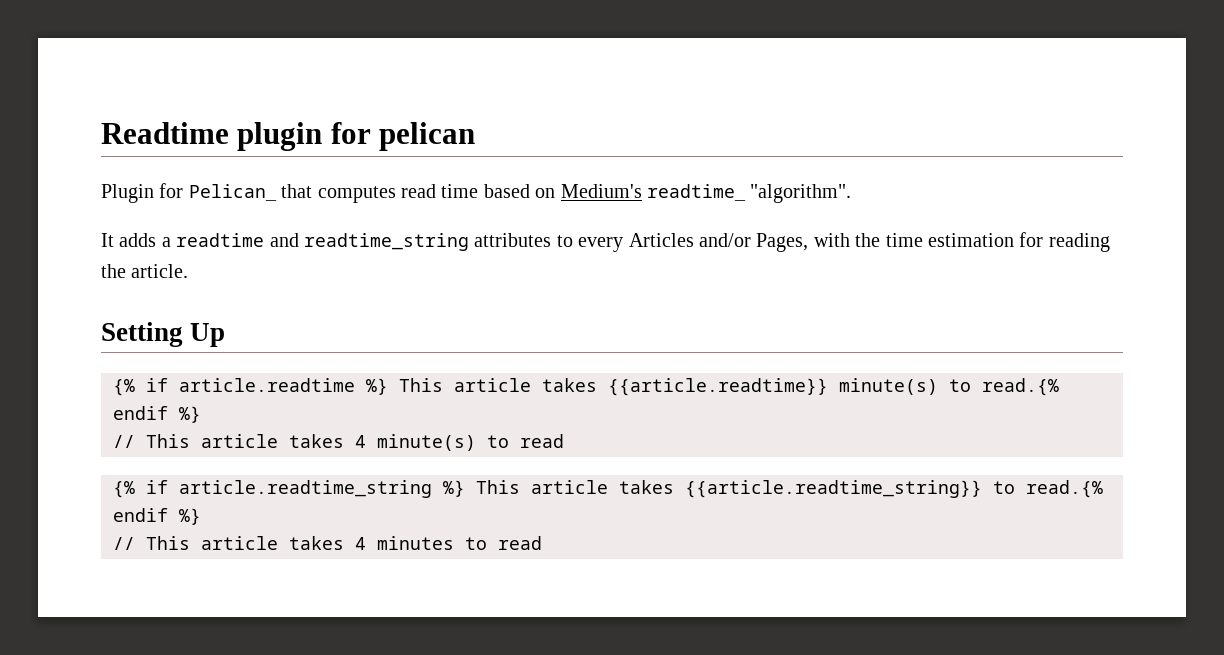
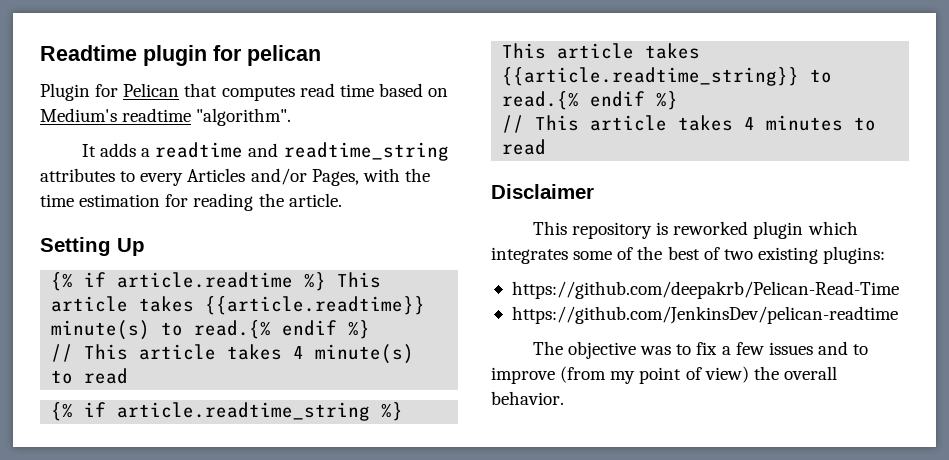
[188,184,277,201] Pelican_ -> [123,83,180,97] Pelican
[646,184,746,201] readtime_ -> [122,108,192,122] readtime
(542, 543) none -> [491,184,594,199] [532,221,858,239] [491,246,886,264] [511,281,899,299] [511,306,898,324] [532,341,869,359] [491,366,837,384] [491,391,564,405] // Disclaimer // This repository is reworked plugin which integrates some of the best of two existing plugins: // https://github.com/deepakrb/Pelican-Read-Time // https://github.com/JenkinsDev/pelican-readtime // The objective was to fix a few issues and to improve (from my point of view) the overall behavior.

